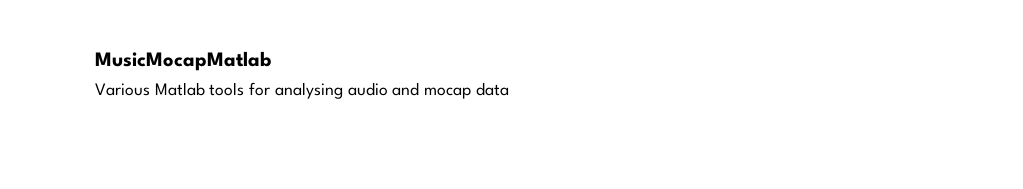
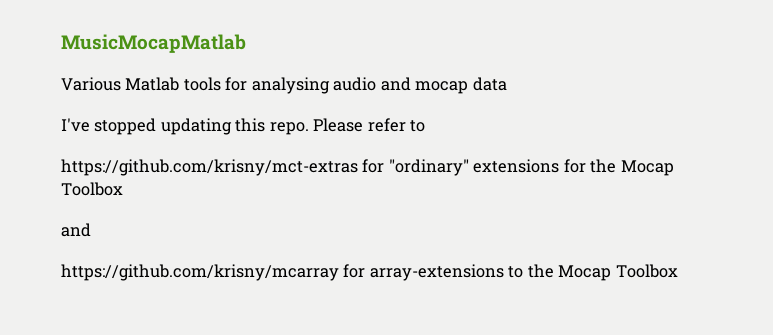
(509, 89) none -> [61,118,426,135] [61,159,674,176] [61,182,123,196] [61,223,91,237] [61,264,678,281] // I've stopped updating this repo. Please refer to // https://github.com/krisny/mct-extras for "ordinary" extensions for the Mocap Toolbox // and // https://github.com/krisny/mcarray for array-extensions to the Mocap Toolbox

